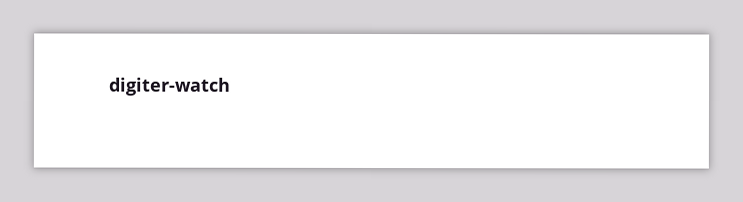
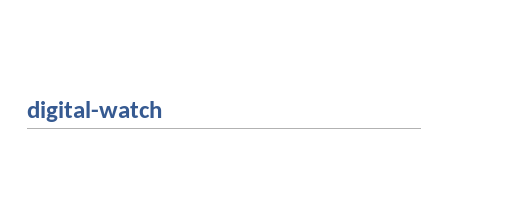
[109,77,231,96] digiter-watch -> [27,101,162,122] digital-watch

